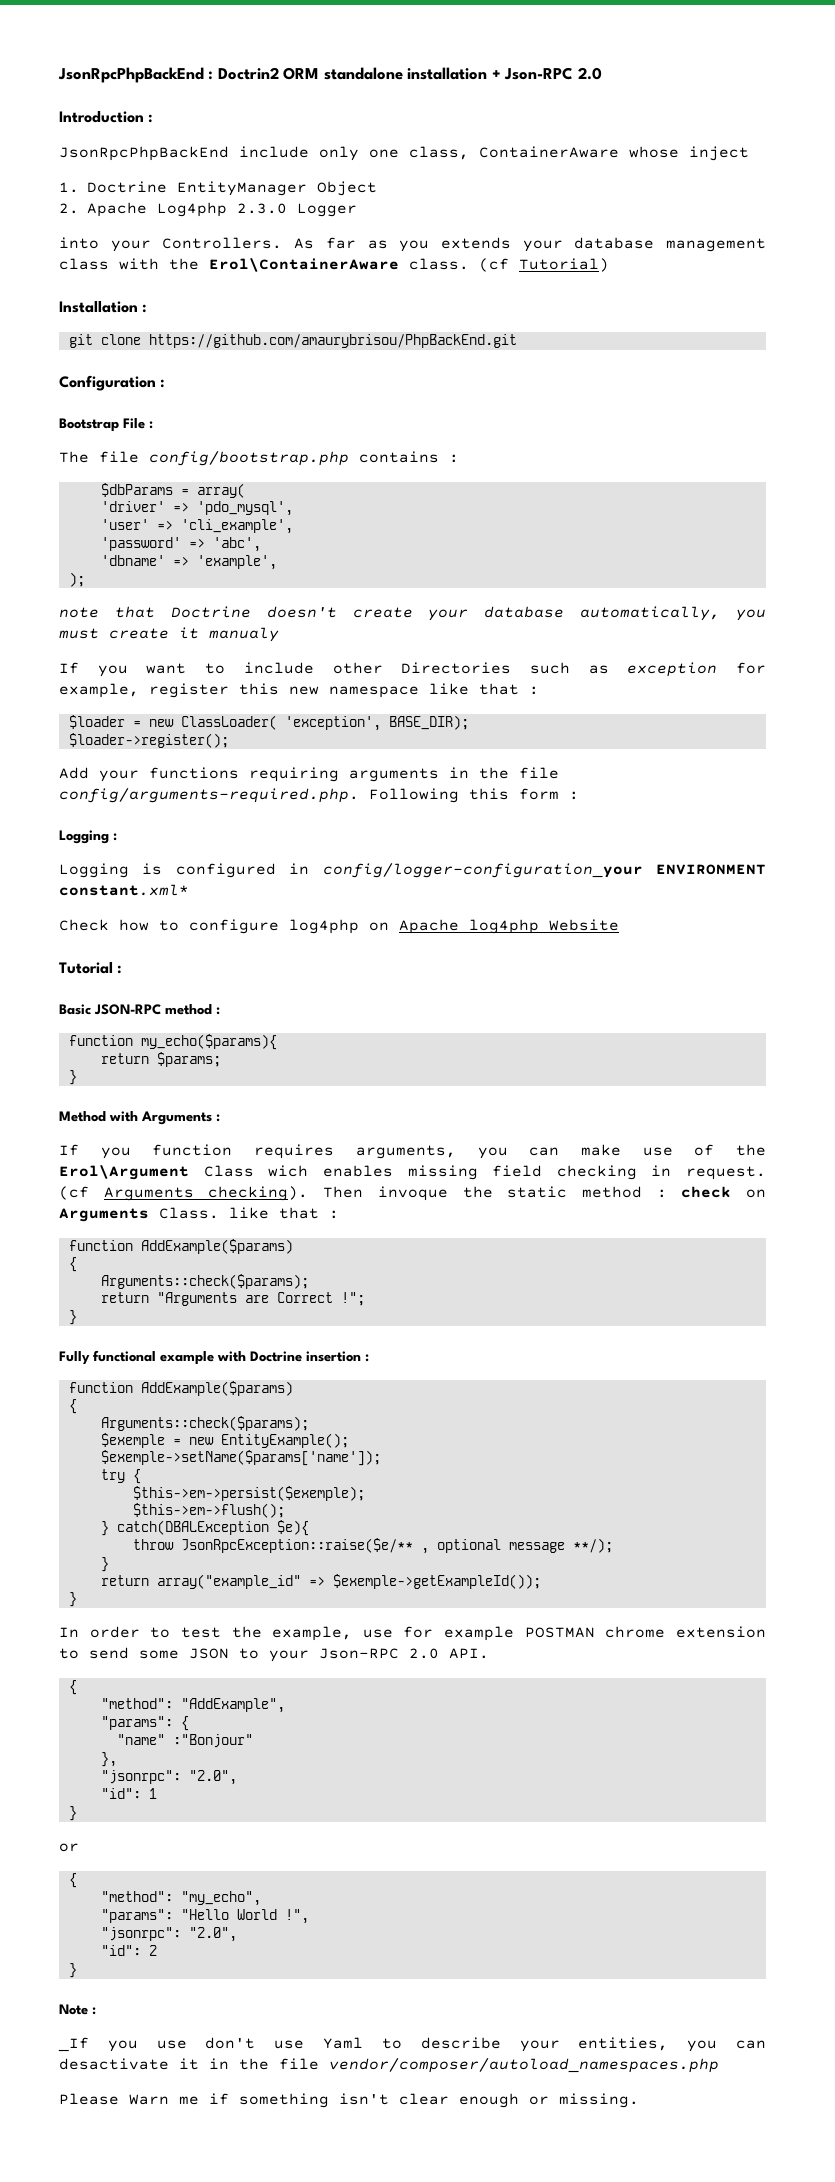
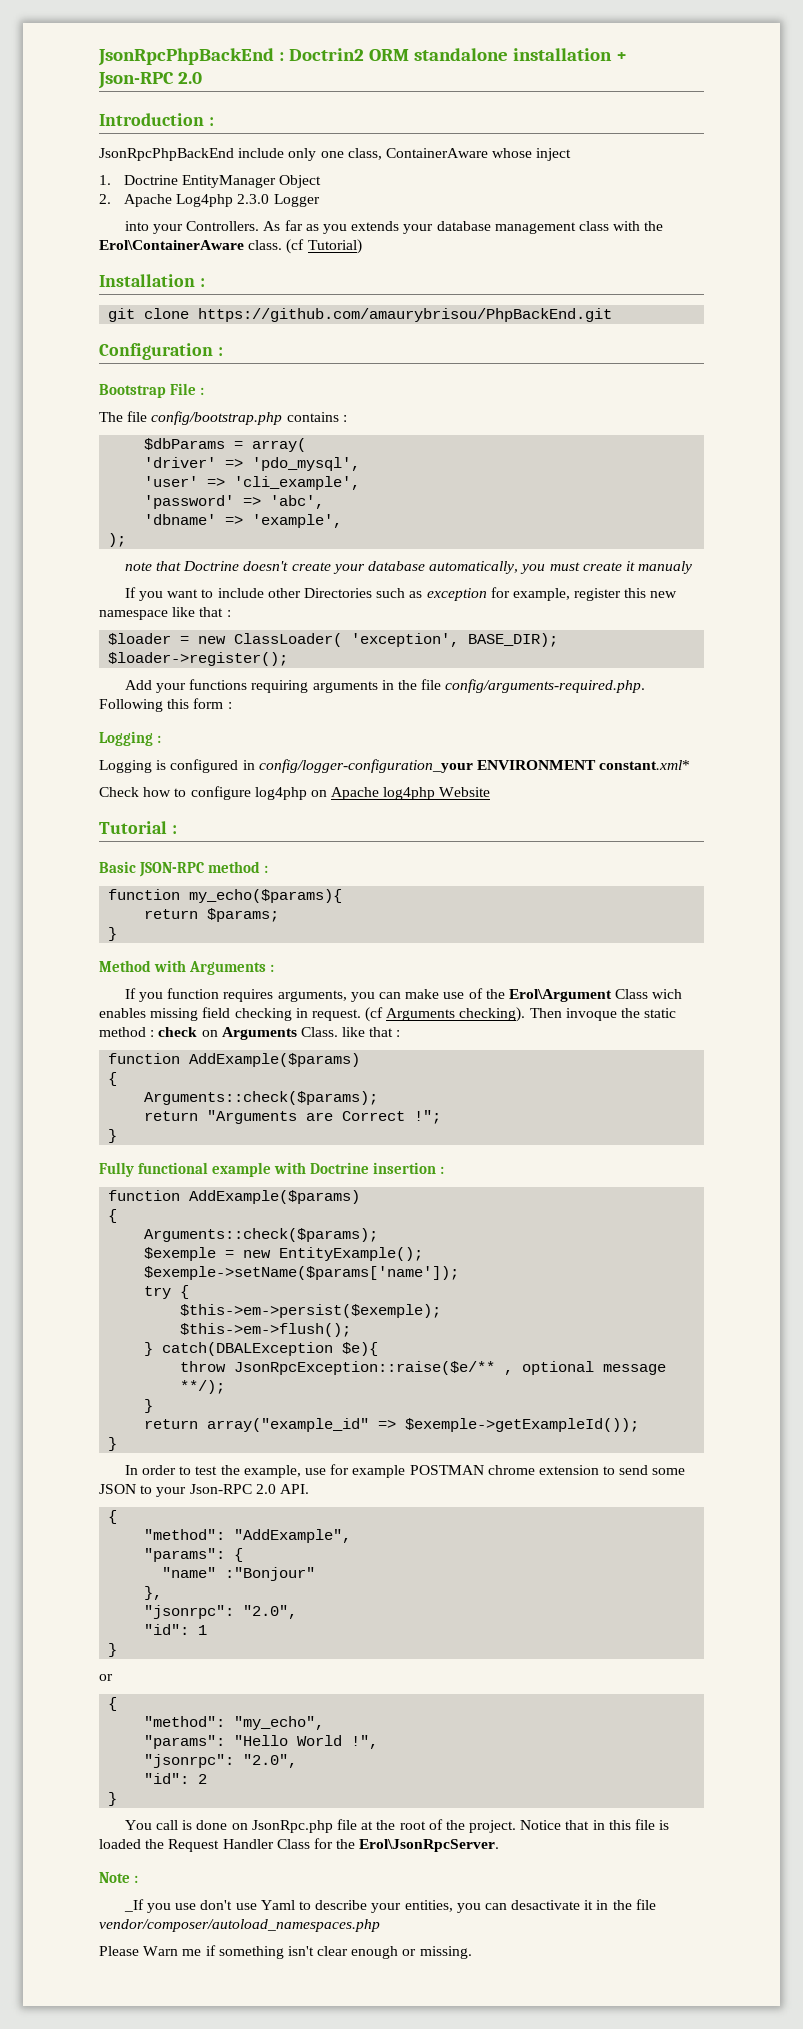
(77, 1970) none -> [124,1819,670,1833] [99,1838,500,1852] // You call is done on JsonRpc.php file at the root of the project. Notice that in this file is loaded the Request Handler Class for the Erol\JsonRpcServer.

